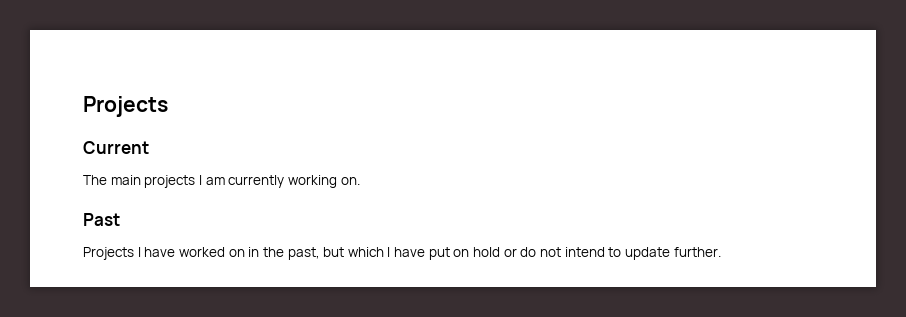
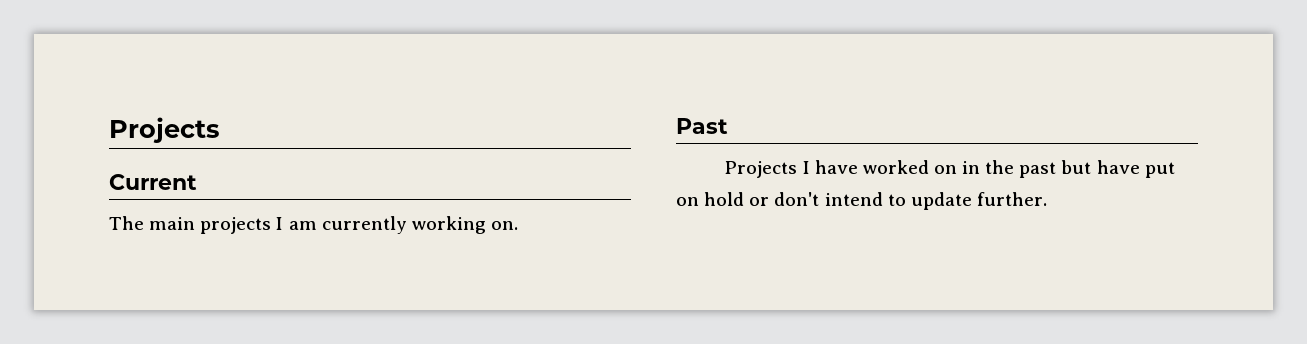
[287,247,391,260] past, but which I -> [1019,160,1092,178] past but
[520,247,561,257] do not -> [774,192,820,206] don't

